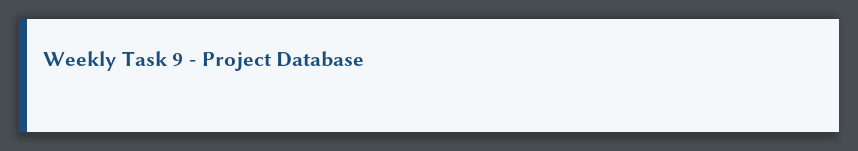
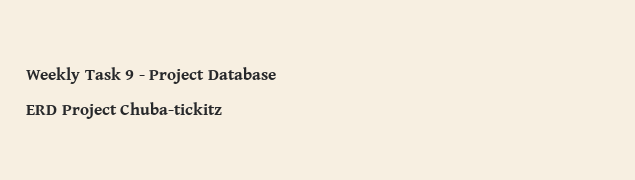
(365, 59) none -> [26,102,223,119] // ERD Project Chuba-tickitz

